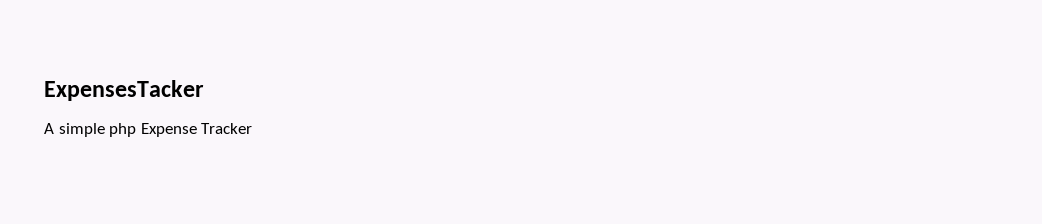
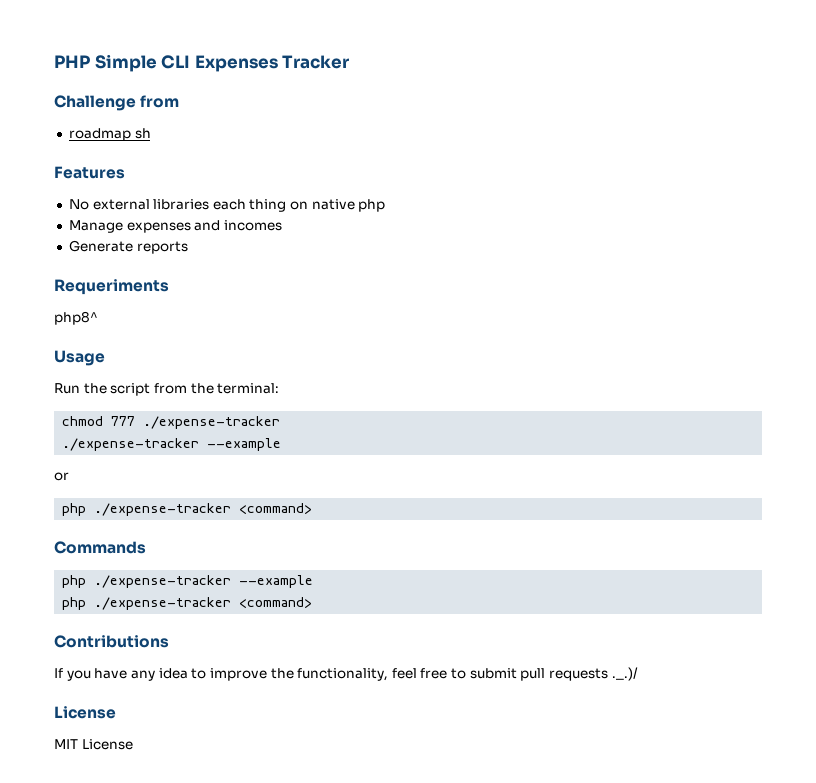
[44,80,204,101] [44,123,253,137] ExpensesTacker // A simple php Expense Tracker -> [54,54,350,72] [54,95,180,111] [68,128,151,141] [54,166,125,179] [68,199,386,212] [68,220,282,233] [68,240,188,254] [54,279,169,295] [54,311,98,325] [54,350,105,366] [54,383,280,396] [62,416,281,429] [62,438,282,451] [54,472,69,481] [62,503,313,516] [54,541,146,554] [62,575,314,588] [62,597,313,610] [54,635,169,648] [54,667,638,681] [54,706,116,719] [54,739,133,750] PHP Simple CLI Expenses Tracker // Challenge from // roadmap sh // Features // No external libraries each thing on native php // Manage expenses and incomes // Generate reports // Requeriments // php8^ // Usage // Run the script from the terminal: // chmod 777 ./expense-tracker // ./expense-tracker --example // or // php ./expense-tracker <command> // Commands // php ./expense-tracker --example // php ./expense-tracker <command> // Contributions // If you have any idea to improve the functionality, feel free to submit pull requests ._.)/ // License // MIT License

